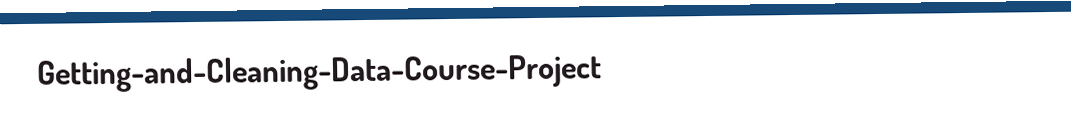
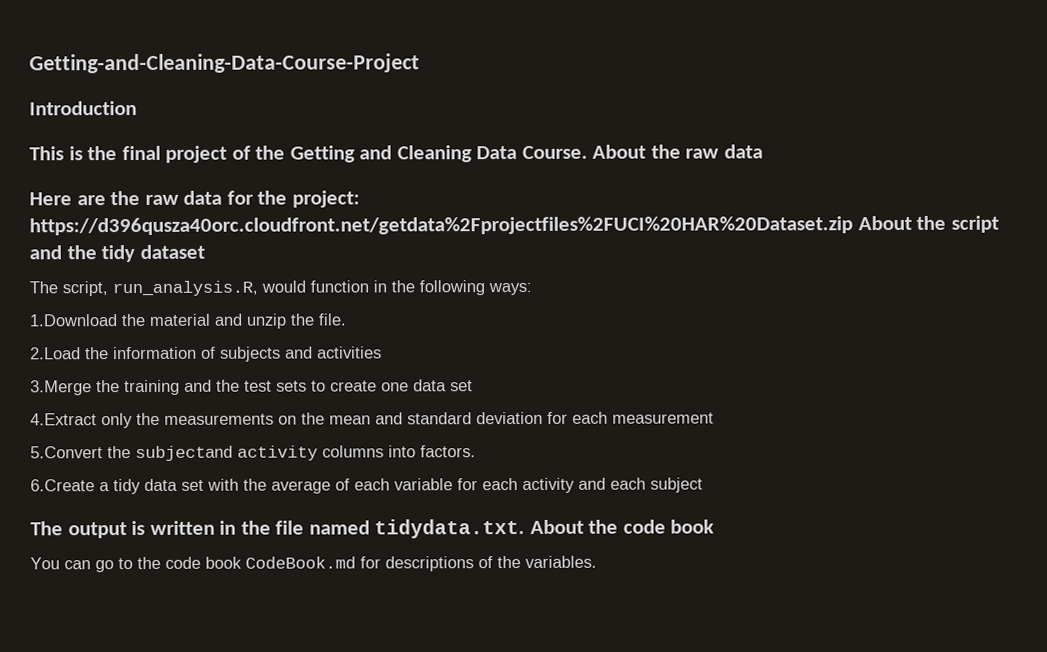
(602, 73) none -> [29,101,137,116] [29,144,764,163] [29,190,360,208] [29,215,999,236] [29,244,205,263] [29,280,532,297] [29,313,346,329] [30,346,382,362] [30,379,473,396] [30,411,714,429] [30,445,476,462] [30,477,703,495] [30,518,715,539] [30,555,597,573] // Introduction // This is the final project of the Getting and Cleaning Data Course. About the raw data // Here are the raw data for the project: https://d396qusza40orc.cloudfront.net/getdata%2Fprojectfiles%2FUCI%20HAR%20Dataset.zip About the script and the tidy dataset // The script, run_analysis.R, would function in the following ways: // 1.Download the material and unzip the file. // 2.Load the information of subjects and activities // 3.Merge the training and the test sets to create one data set // 4.Extract only the measurements on the mean and standard deviation for each measurement // 5.Convert the subjectand activity columns into factors. // 6.Create a tidy data set with the average of each variable for each activity and each subject // The output is written in the file named tidydata.txt. About the code book // You can go to the code book CodeBook.md for descriptions of the variables.

